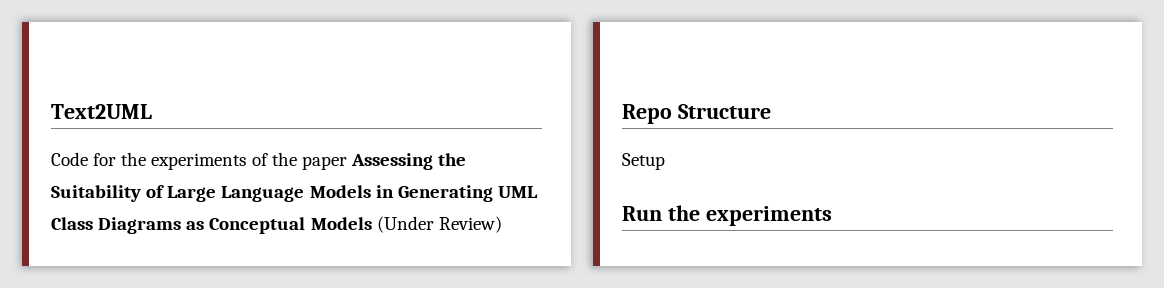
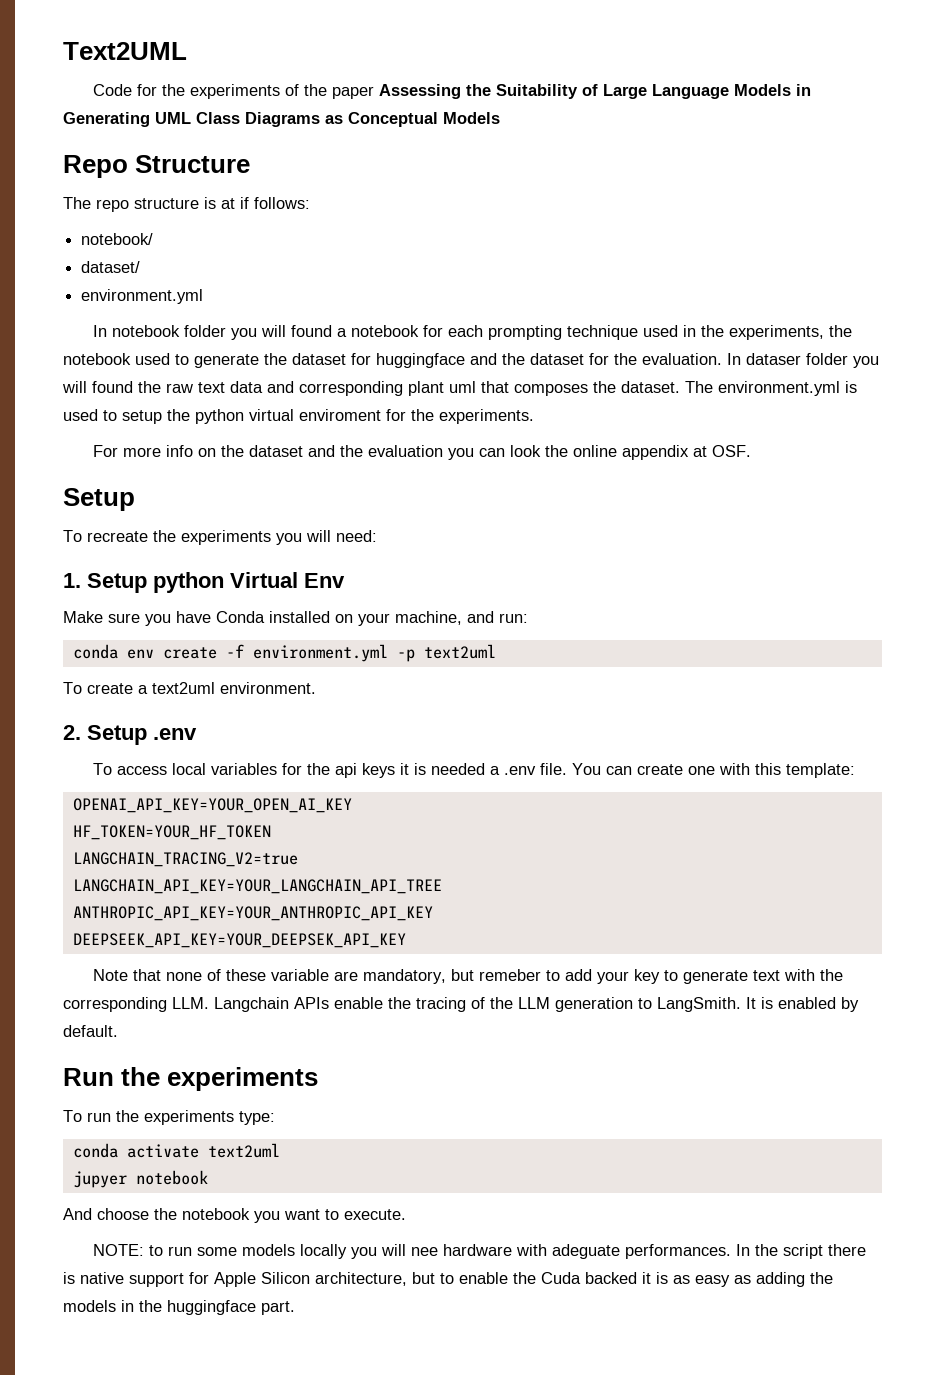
[376,216,502,233] (Under Review) -> (500, 118) none
[622,153,665,170] [622,205,832,226] Setup // Run the experiments -> [63,197,310,212] [81,233,154,245] [81,261,141,273] [81,289,204,304] [93,325,853,340] [63,353,879,368] [62,381,857,396] [63,409,534,424] [93,445,752,460] [63,488,135,511] [63,530,377,545] [63,572,345,593] [63,611,528,626] [72,644,496,662] [63,682,316,694] [63,725,197,745] [93,763,856,778] [72,798,352,813] [72,825,271,840] [72,852,298,867] [72,879,442,894] [72,906,433,921] [72,933,406,948] [93,969,844,984] [63,997,859,1012] [63,1025,118,1037] [63,1067,319,1091] [63,1110,275,1125] [72,1143,280,1158] [72,1170,208,1188] [63,1208,406,1223] [93,1244,867,1259] [63,1272,833,1287] [63,1300,295,1315] The repo structure is at if follows: // notebook/ // dataset/ // environment.yml // In notebook folder you will found a notebook for each prompting technique used in the experiments, the notebook used to generate the dataset for huggingface and the dataset for the evaluation. In dataser folder you will found the raw text data and corresponding plant uml that composes the dataset. The environment.yml is used to setup the python virtual enviroment for the experiments. // For more info on the dataset and the evaluation you can look the online appendix at OSF. // Setup // To recreate the experiments you will need: // 1. Setup python Virtual Env // Make sure you have Conda installed on your machine, and run: // conda env create -f environment.yml -p text2uml // To create a text2uml environment. // 2. Setup .env // To access local variables for the api keys it is needed a .env file. You can create one with this template: // OPENAI_API_KEY=YOUR_OPEN_AI_KEY // HF_TOKEN=YOUR_HF_TOKEN // LANGCHAIN_TRACING_V2=true // LANGCHAIN_API_KEY=YOUR_LANGCHAIN_API_TREE // ANTHROPIC_API_KEY=YOUR_ANTHROPIC_API_KEY // DEEPSEEK_API_KEY=YOUR_DEEPSEK_API_KEY // Note that none of these variable are mandatory, but remeber to add your key to generate text with the corresponding LLM. Langchain APIs enable the tracing of the LLM generation to LangSmith. It is enabled by default. // Run the experiments // To run the experiments type: // conda activate text2uml // jupyer notebook // And choose the notebook you want to execute. // NOTE: to run some models locally you will nee hardware with adeguate performances. In the script there is native support for Apple Silicon architecture, but to enable the Cuda backed it is as easy as adding the models in the huggingface part.

